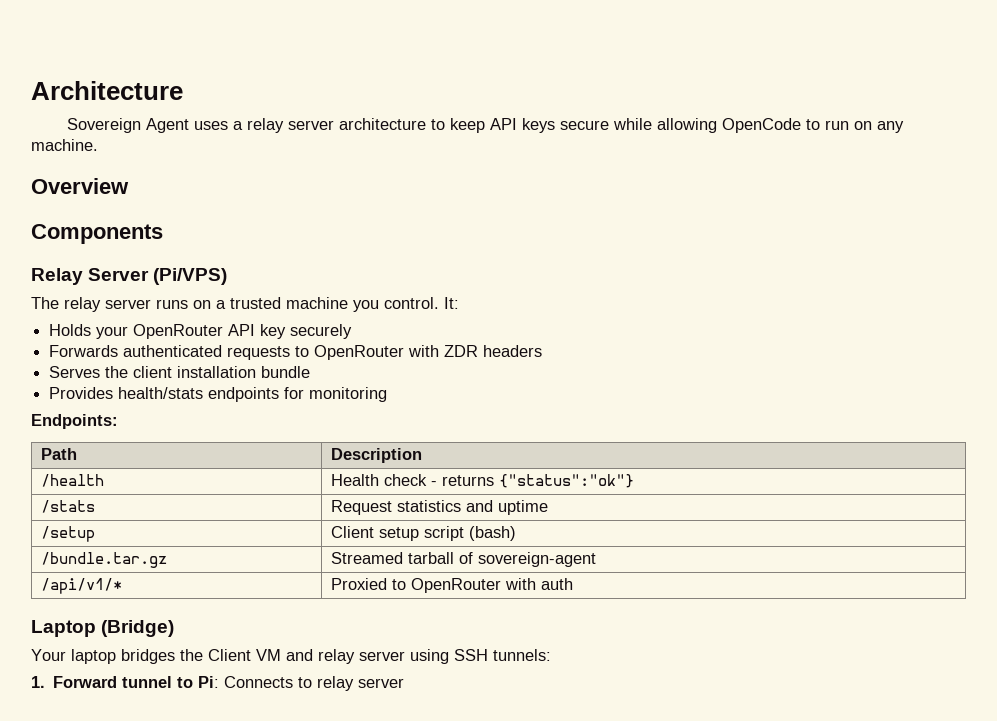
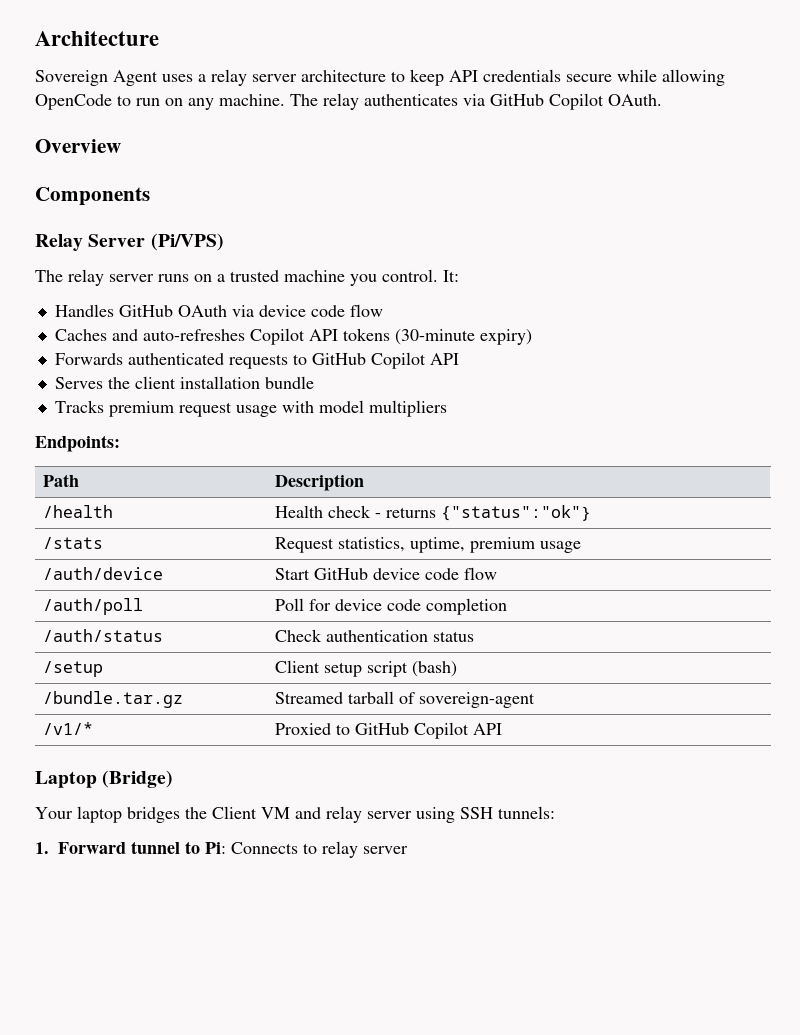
[521,118,555,133] keys -> [483,69,561,82] credentials
(98, 145) none -> [290,93,662,110] The relay authenticates via GitHub Copilot OAuth.
[49,324,353,339] Holds your OpenRouter API key securely -> [54,304,383,317] [54,328,532,345] Handles GitHub OAuth via device code flow // Caches and auto-refreshes Copilot API tokens (30-minute expiry)
[314,345,543,360] OpenRouter with ZDR headers -> [311,352,459,369] GitHub Copilot API
[49,387,388,402] Provides health/stats endpoints for monitoring -> [54,400,447,417] Tracks premium request usage with model multipliers
[397,500,549,515] statistics and uptime -> [337,537,581,553] [42,567,163,580] [274,567,497,580] [42,598,143,615] [274,598,507,615] [42,629,163,642] [274,629,474,642] statistics, uptime, premium usage // /auth/device | Start GitHub device code flow // /auth/poll | Poll for device code completion // /auth/status | Check authentication status
[41,578,123,594] /api/v1/* -> [42,722,93,735] /v1/*
[411,578,574,593] OpenRouter with auth -> [354,722,502,739] GitHub Copilot API

